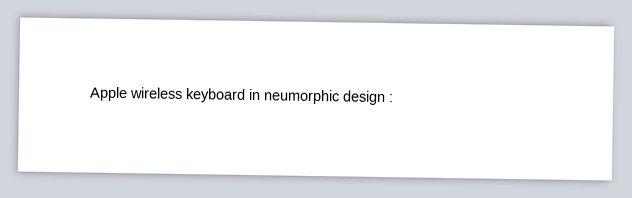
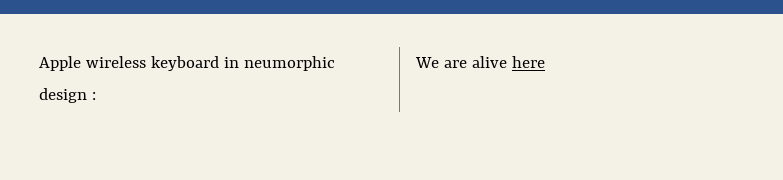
(394, 98) none -> [415,56,545,68] // We are alive here

